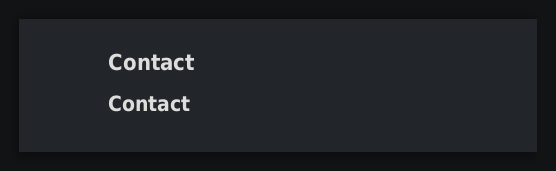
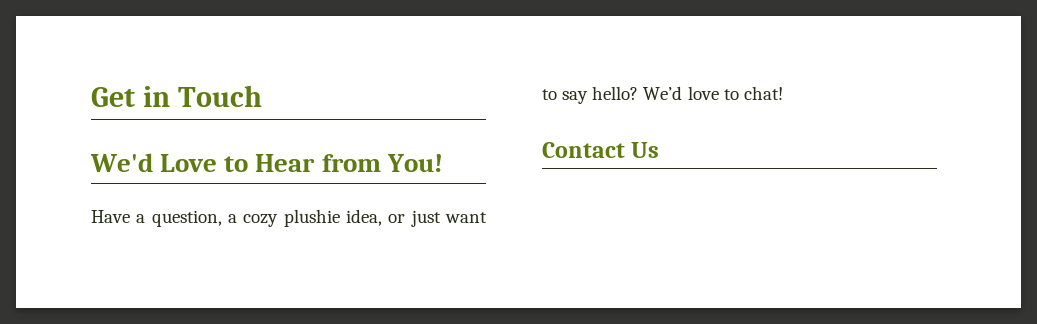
[108,53,195,71] [108,95,190,112] Contact // Contact -> [91,85,263,107] [90,153,443,172] [91,209,487,227] [542,86,783,104] [542,142,660,158] Get in Touch // We'd Love to Hear from You! // Have a question, a cozy plushie idea, or just want to say hello? We’d love to chat! // Contact Us

